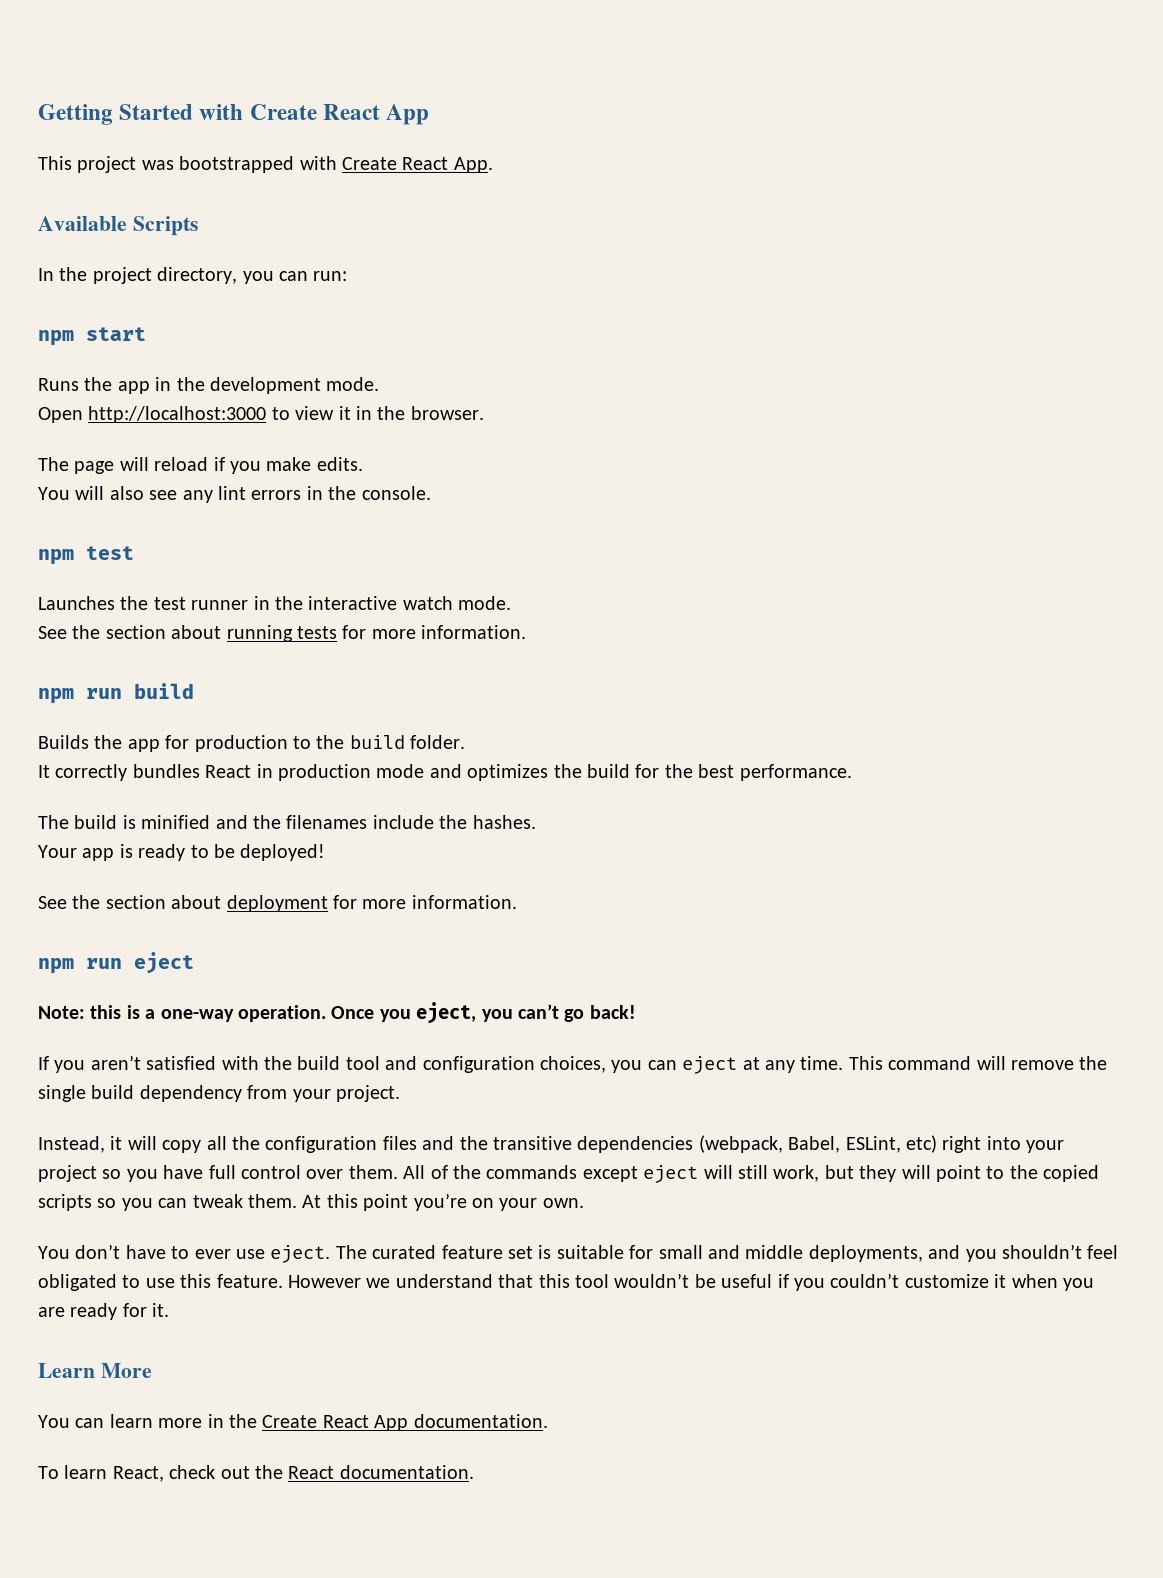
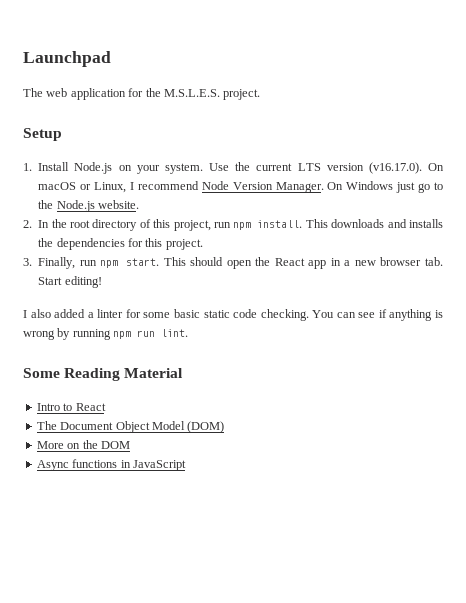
[38,104,430,125] [38,156,493,173] [38,216,198,236] [38,267,348,284] [38,327,146,346] [38,377,380,394] [38,406,484,423] [38,457,363,474] [38,486,431,503] [38,546,134,565] [38,596,512,610] [38,625,527,642] [38,683,194,704] [38,735,466,752] [38,764,852,781] [38,815,536,829] [38,844,326,861] [38,895,517,912] [38,952,194,974] [38,1002,636,1024] [38,1055,1108,1074] [38,1085,400,1102] [38,1135,1065,1153] [38,1165,1100,1183] [38,1193,584,1211] [38,1244,1119,1263] [38,1273,1094,1291] [38,1303,170,1320] [38,1363,152,1378] [38,1414,548,1431] [38,1465,474,1482] Getting Started with Create React App // This project was bootstrapped with Create React App. // Available Scripts // In the project directory, you can run: // npm start // Runs the app in the development mode. // Open http://localhost:3000 to view it in the browser. // The page will reload if you make edits. // You will also see any lint errors in the console. // npm test // Launches the test runner in the interactive watch mode. // See the section about running tests for more information. // npm run build // Builds the app for production to the build folder. // It correctly bundles React in production mode and optimizes the build for the best performance. // The build is minified and the filenames include the hashes. // Your app is ready to be deployed! // See the section about deployment for more information. // npm run eject // Note: this is a one-way operation. Once you eject, you can’t go back! // If you aren’t satisfied with the build tool and configuration choices, you can eject at any time. This command will remove the single build dependency from your project. // Instead, it will copy all the configuration files and the transitive dependencies (webpack, Babel, ESLint, etc) right into your project so you have full control over them. All of the commands except eject will still work, but they will point to the copied scripts so you can tweak them. At this point you’re on your own. // You don’t have to ever use eject. The curated feature set is suitable for small and middle deployments, and you shouldn’t feel obligated to use this feature. However we understand that this tool wouldn’t be useful if you couldn’t customize it when you are ready for it. // Learn More // You can learn more in the Create React App documentation. // To learn React, check out the React documentation. -> [23,51,111,67] [23,88,261,100] [23,128,62,141] [23,162,445,174] [38,181,443,193] [38,200,139,212] [23,219,443,231] [38,238,203,250] [23,257,443,269] [38,276,102,288] [23,309,443,321] [23,328,189,340] [23,368,184,381] [36,403,106,411] [36,421,225,433] [36,440,130,449] [36,459,186,471] Launchpad // The web application for the M.S.L.E.S. project. // Setup // 1. Install Node.js on your system. Use the current LTS version (v16.17.0). On macOS or Linux, I recommend Node Version Manager. On Windows just go to the Node.js website. // 2. In the root directory of this project, run npm install. This downloads and installs the dependencies for this project. // 3. Finally, run npm start. This should open the React app in a new browser tab. Start editing! // I also added a linter for some basic static code checking. You can see if anything is wrong by running npm run lint. // Some Reading Material // Intro to React // The Document Object Model (DOM) // More on the DOM // Async functions in JavaScript

